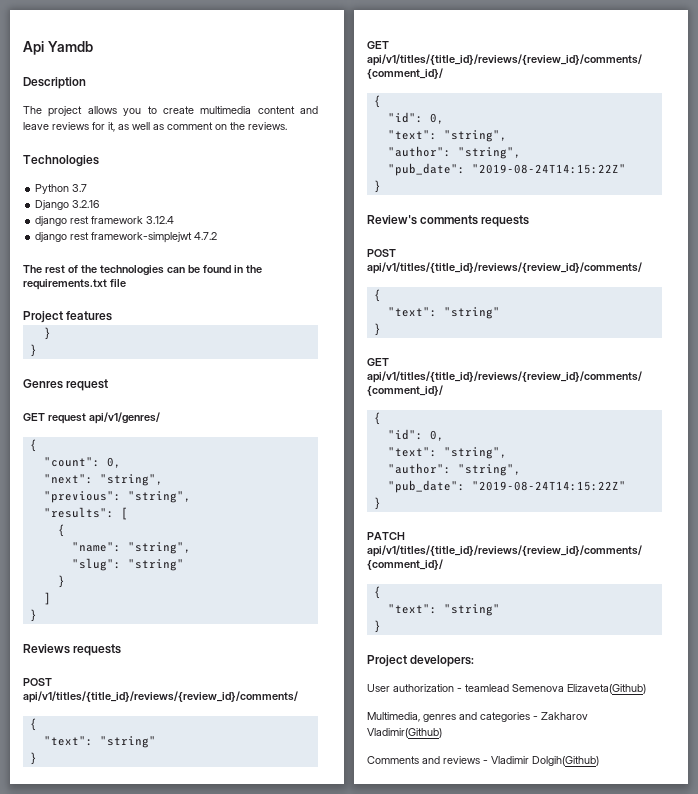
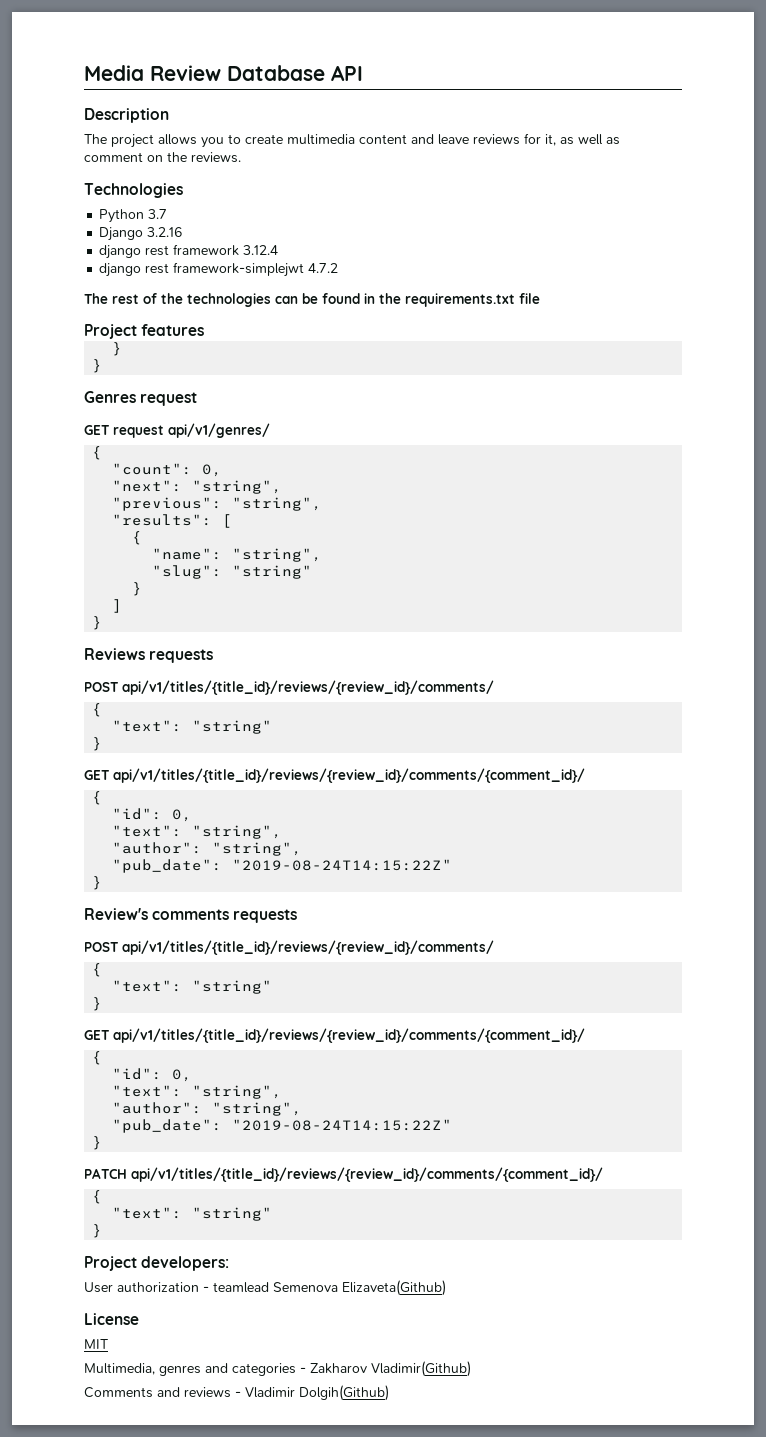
[23,41,93,55] Api Yamdb -> [84,65,363,81] Media Review Database API
(646, 689) none -> [84,1313,139,1325] [84,1339,108,1349] // License // MIT

